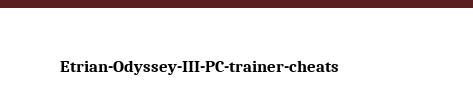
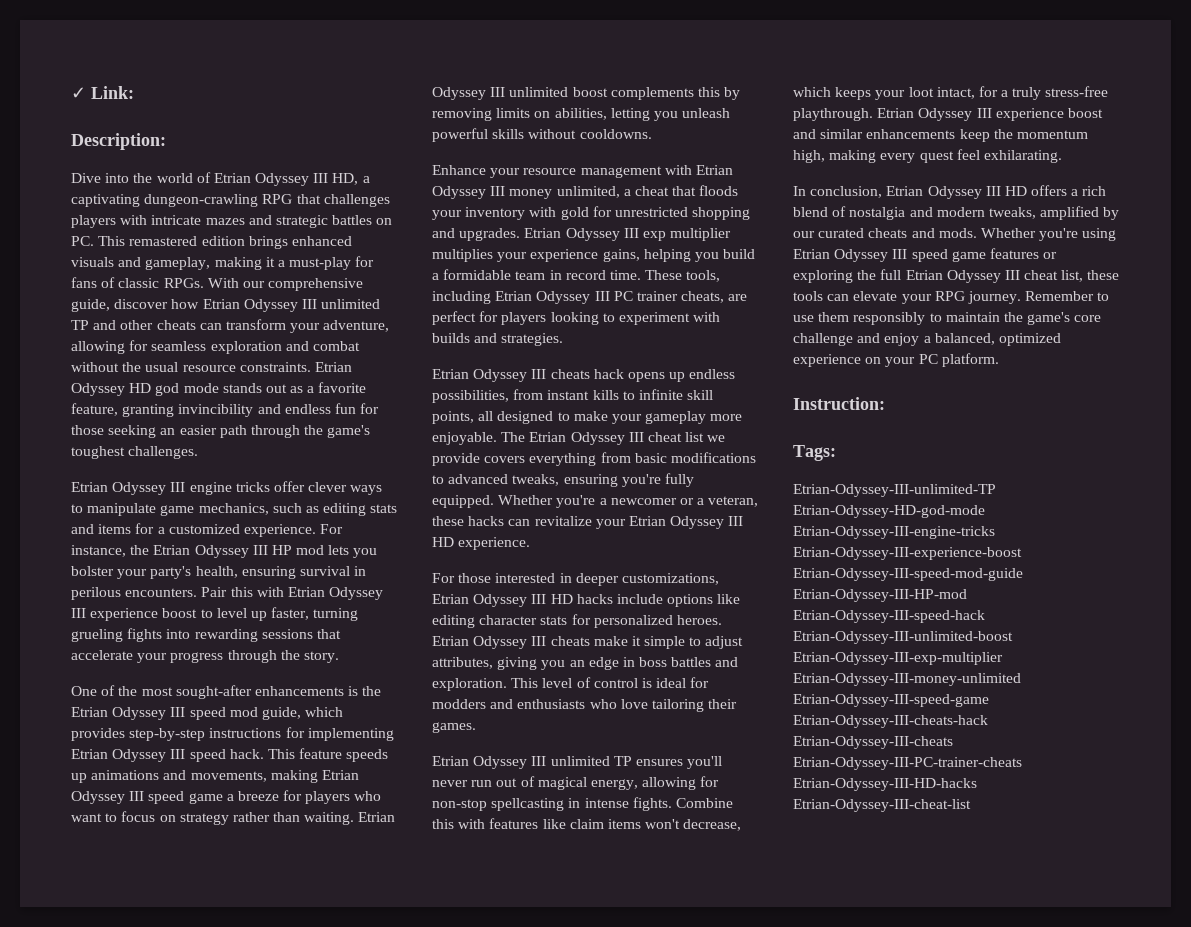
[60,60,339,75] Etrian-Odyssey-III-PC-trainer-cheats -> [71,86,134,99] [71,133,166,150] [71,172,370,186] [71,194,390,207] [71,215,393,228] [71,236,352,249] [71,256,375,270] [71,277,364,291] [71,299,381,312] [71,319,390,333] [71,340,360,354] [71,362,352,372] [71,382,367,396] [71,403,380,417] [71,425,371,438] [71,446,199,459] [71,481,383,495] [71,503,398,516] [71,523,344,537] [71,545,378,558] [71,566,367,579] [71,587,384,600] [71,607,359,621] [71,628,341,642] [71,650,339,663] [71,685,382,699] [71,707,344,720] [71,727,394,741] [71,748,389,762] [71,770,359,783] [71,790,382,804] [71,811,396,825] [432,87,741,100] [432,108,731,121] [432,128,652,142] [432,165,733,178] [432,185,739,199] [432,206,751,220] [432,228,732,241] [432,249,756,262] [432,269,721,282] [432,291,748,304] [432,311,721,325] [432,333,564,346] [432,369,736,382] [432,389,714,403] [432,411,743,424] [432,432,726,445] [432,452,756,466] [432,473,694,487] [432,495,759,508] [432,516,744,529] [432,537,531,550] [432,573,719,586] [432,594,741,607] [432,614,722,628] [432,636,744,649] [432,657,739,670] [432,677,710,691] [432,699,738,712] [432,722,476,733] [432,756,723,769] [432,776,720,790] [432,797,733,811] [432,818,742,831] [793,86,1109,100] [793,108,1103,121] [793,129,1088,142] [793,149,1062,163] [793,185,1107,199] [793,206,1120,220] [793,228,1117,241] [793,248,1058,262] [793,269,1120,283] [793,291,1110,304] [793,312,1102,325] [793,333,1061,346] [793,353,999,367] [793,397,885,410] [793,445,836,461] [793,484,996,497] [793,505,985,518] [793,526,995,539] [793,547,1022,560] [793,568,1023,581] [793,589,967,602] [793,610,985,623] [793,631,1013,644] [793,652,1003,665] [793,673,1021,686] [793,694,989,707] [793,715,988,728] [793,736,953,749] [793,757,1022,770] [793,778,977,791] [793,799,971,812] ✓ Link: // Description: // Dive into the world of Etrian Odyssey III HD, a captivating dungeon-crawling RPG that challenges players with intricate mazes and strategic battles on PC. This remastered edition brings enhanced visuals and gameplay, making it a must-play for fans of classic RPGs. With our comprehensive guide, discover how Etrian Odyssey III unlimited TP and other cheats can transform your adventure, allowing for seamless exploration and combat without the usual resource constraints. Etrian Odyssey HD god mode stands out as a favorite feature, granting invincibility and endless fun for those seeking an easier path through the game's toughest challenges. // Etrian Odyssey III engine tricks offer clever ways to manipulate game mechanics, such as editing stats and items for a customized experience. For instance, the Etrian Odyssey III HP mod lets you bolster your party's health, ensuring survival in perilous encounters. Pair this with Etrian Odyssey III experience boost to level up faster, turning grueling fights into rewarding sessions that accelerate your progress through the story. // One of the most sought-after enhancements is the Etrian Odyssey III speed mod guide, which provides step-by-step instructions for implementing Etrian Odyssey III speed hack. This feature speeds up animations and movements, making Etrian Odyssey III speed game a breeze for players who want to focus on strategy rather than waiting. Etrian Odyssey III unlimited boost complements this by removing limits on abilities, letting you unleash powerful skills without cooldowns. // Enhance your resource management with Etrian Odyssey III money unlimited, a cheat that floods your inventory with gold for unrestricted shopping and upgrades. Etrian Odyssey III exp multiplier multiplies your experience gains, helping you build a formidable team in record time. These tools, including Etrian Odyssey III PC trainer cheats, are perfect for players looking to experiment with builds and strategies. // Etrian Odyssey III cheats hack opens up endless possibilities, from instant kills to infinite skill points, all designed to make your gameplay more enjoyable. The Etrian Odyssey III cheat list we provide covers everything from basic modifications to advanced tweaks, ensuring you're fully equipped. Whether you're a newcomer or a veteran, these hacks can revitalize your Etrian Odyssey III HD experience. // For those interested in deeper customizations, Etrian Odyssey III HD hacks include options like editing character stats for personalized heroes. Etrian Odyssey III cheats make it simple to adjust attributes, giving you an edge in boss battles and exploration. This level of control is ideal for modders and enthusiasts who love tailoring their games. // Etrian Odyssey III unlimited TP ensures you'll never run out of magical energy, allowing for non-stop spellcasting in intense fights. Combine this with features like claim items won't decrease, which keeps your loot intact, for a truly stress-free playthrough. Etrian Odyssey III experience boost and similar enhancements keep the momentum high, making every quest feel exhilarating. // In conclusion, Etrian Odyssey III HD offers a rich blend of nostalgia and modern tweaks, amplified by our curated cheats and mods. Whether you're using Etrian Odyssey III speed game features or exploring the full Etrian Odyssey III cheat list, these tools can elevate your RPG journey. Remember to use them responsibly to maintain the game's core challenge and enjoy a balanced, optimized experience on your PC platform. // Instruction: // Tags: // Etrian-Odyssey-III-unlimited-TP Etrian-Odyssey-HD-god-mode Etrian-Odyssey-III-engine-tricks Etrian-Odyssey-III-experience-boost Etrian-Odyssey-III-speed-mod-guide Etrian-Odyssey-III-HP-mod Etrian-Odyssey-III-speed-hack Etrian-Odyssey-III-unlimited-boost Etrian-Odyssey-III-exp-multiplier Etrian-Odyssey-III-money-unlimited Etrian-Odyssey-III-speed-game Etrian-Odyssey-III-cheats-hack Etrian-Odyssey-III-cheats Etrian-Odyssey-III-PC-trainer-cheats Etrian-Odyssey-III-HD-hacks Etrian-Odyssey-III-cheat-list

